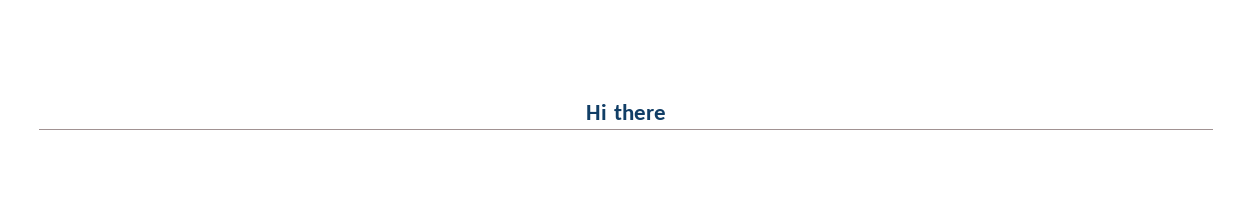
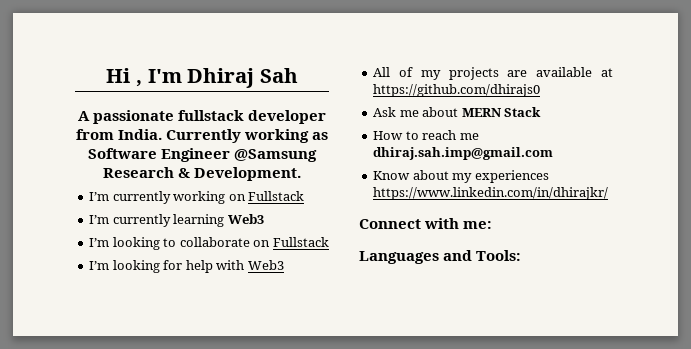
[613,104,666,120] there -> [135,68,298,88] [77,110,327,124] [75,129,329,143] [87,148,318,162] [102,167,302,181] [89,191,305,204] [89,214,264,227] [89,237,329,250] [89,260,284,273] [373,67,613,80] [373,84,541,97] [373,107,542,117] [373,130,479,140] [373,147,554,160] [373,170,549,183] [373,187,609,200] [359,218,493,229] [359,250,522,264] , I'm Dhiraj Sah // A passionate fullstack developer from India. Currently working as Software Engineer @Samsung Research & Development. // I’m currently working on Fullstack // I’m currently learning Web3 // I’m looking to collaborate on Fullstack // I’m looking for help with Web3 // All of my projects are available at https://github.com/dhirajs0 // Ask me about MERN Stack // How to reach me dhiraj.sah.imp@gmail.com // Know about my experiences https://www.linkedin.com/in/dhirajkr/ // Connect with me: // Languages and Tools:

